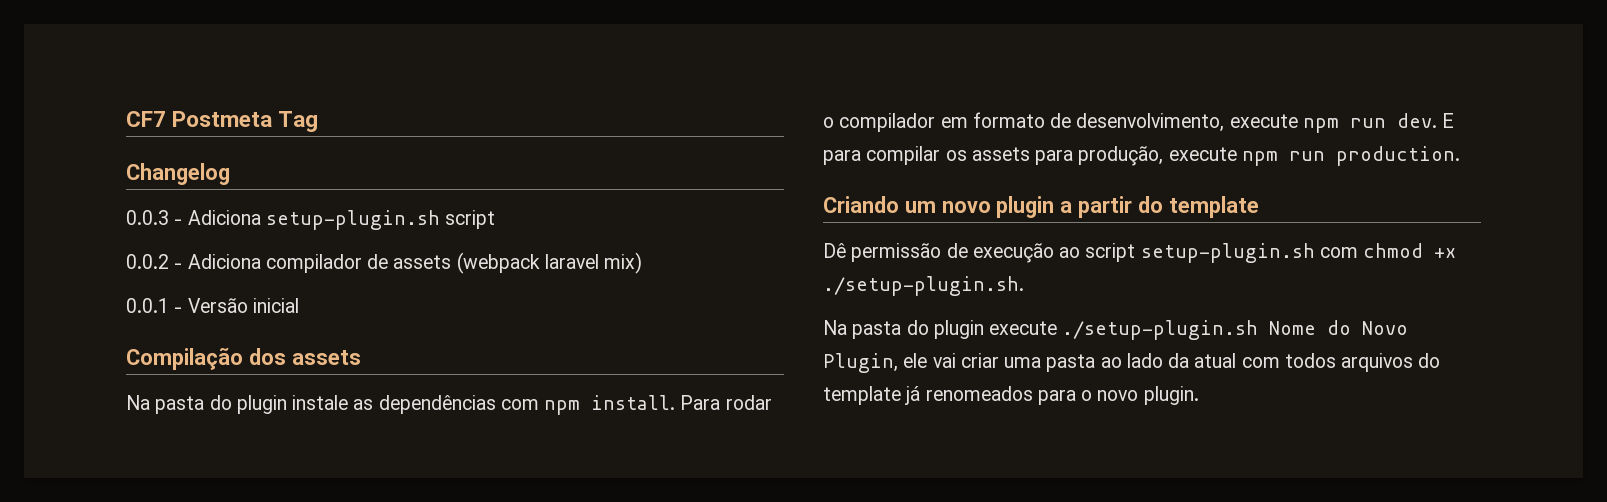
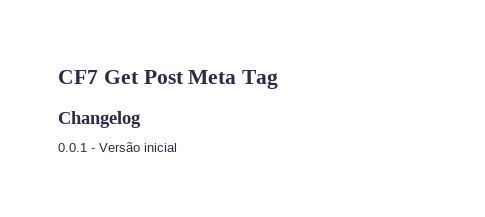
[172,111,273,127] Postmeta -> [103,70,237,84] Get Post Meta
[126,210,496,230] [126,252,643,274] [126,298,299,313] [126,347,361,370] [126,395,772,415] [823,112,1455,133] [823,146,1460,166] [823,196,1259,218] [823,243,1457,263] [823,276,1024,296] [823,320,1409,340] [823,353,1441,373] [823,386,1199,405] 0.0.3 - Adiciona setup-plugin.sh script // 0.0.2 - Adiciona compilador de assets (webpack laravel mix) // 0.0.1 - Versão inicial // Compilação dos assets // Na pasta do plugin instale as dependências com npm install. Para rodar o compilador em formato de desenvolvimento, execute npm run dev. E para compilar os assets para produção, execute npm run production. // Criando um novo plugin a partir do template // Dê permissão de execução ao script setup-plugin.sh com chmod +x ./setup-plugin.sh. // Na pasta do plugin execute ./setup-plugin.sh Nome do Novo Plugin, ele vai criar uma pasta ao lado da atual com todos arquivos do template já renomeados para o novo plugin. -> [58,142,177,152] 0.0.1 - Versão inicial

